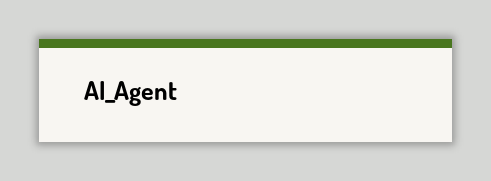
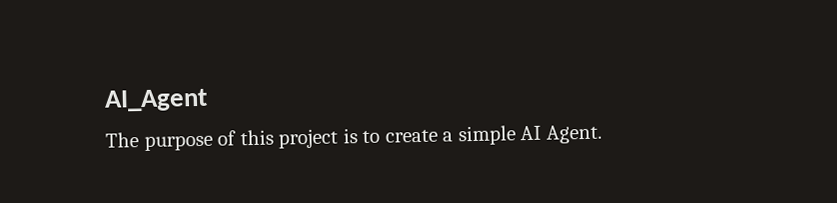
(177, 93) none -> [105,124,602,151] // The purpose of this project is to create a simple AI Agent.

